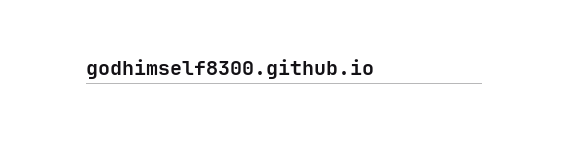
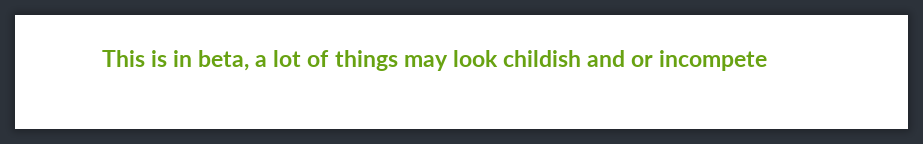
[86,59,374,79] godhimself8300.github.io -> [102,50,767,71] This is in beta, a lot of things may look childish and or incompete

